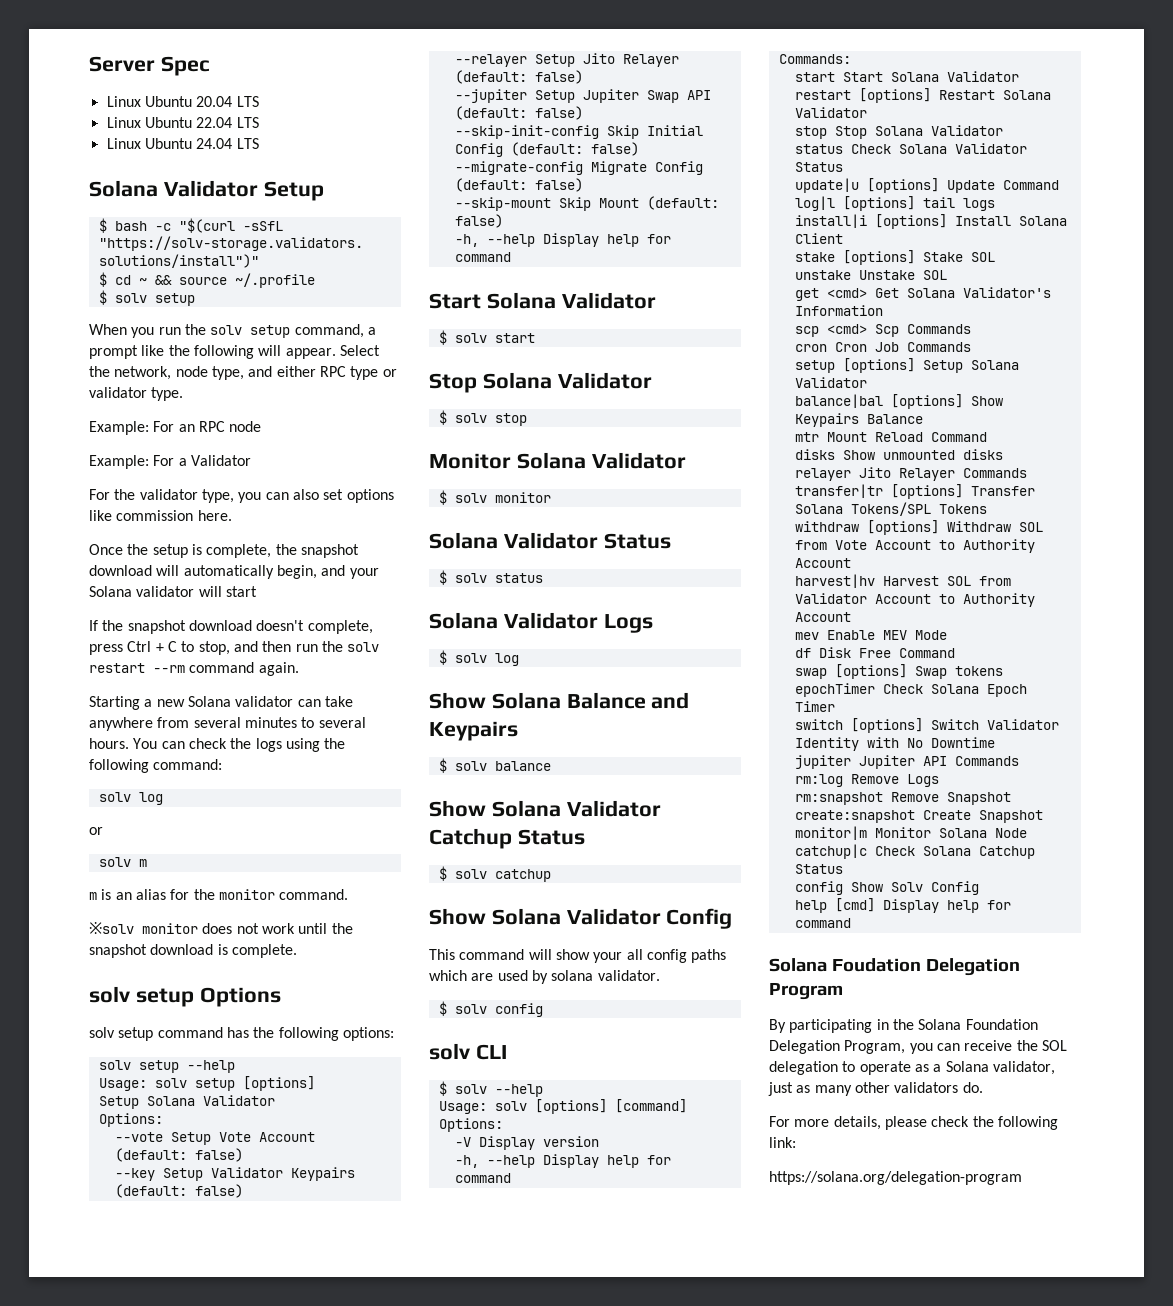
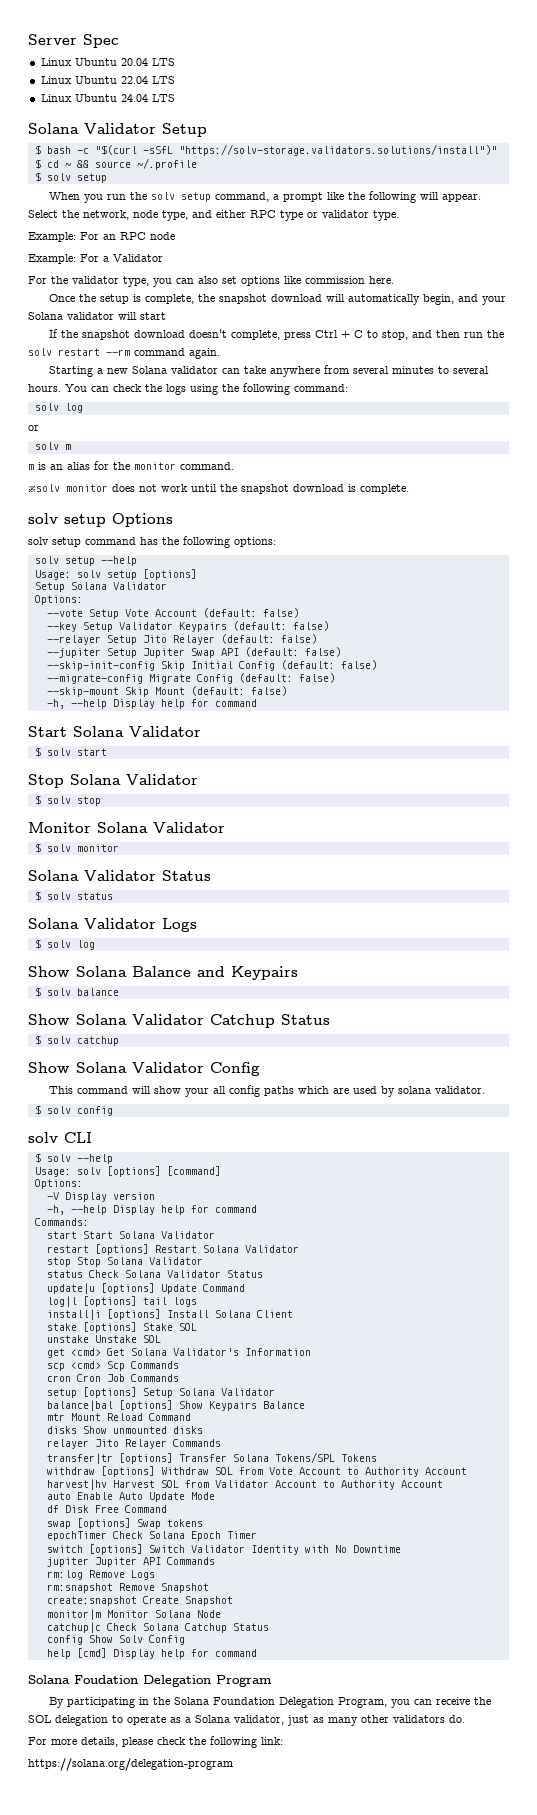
[794,630,907,640] mev Enable MEV -> [46,1492,185,1502] auto Enable Auto Update

